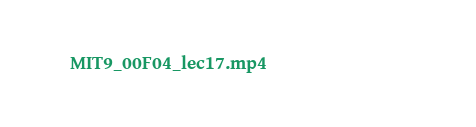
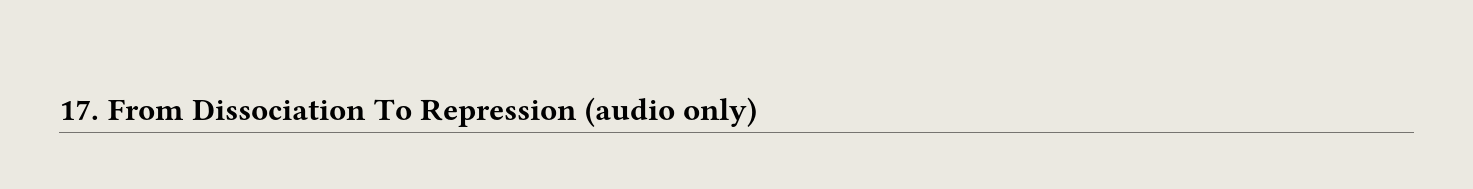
[70,55,267,73] MIT9_00F04_lec17.mp4 -> [59,97,758,127] 17. From Dissociation To Repression (audio only)

